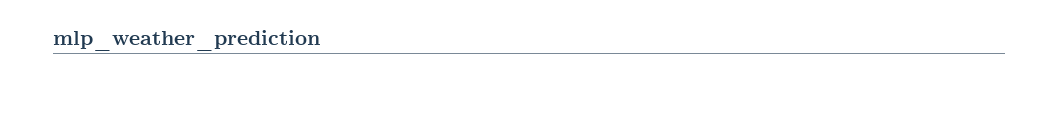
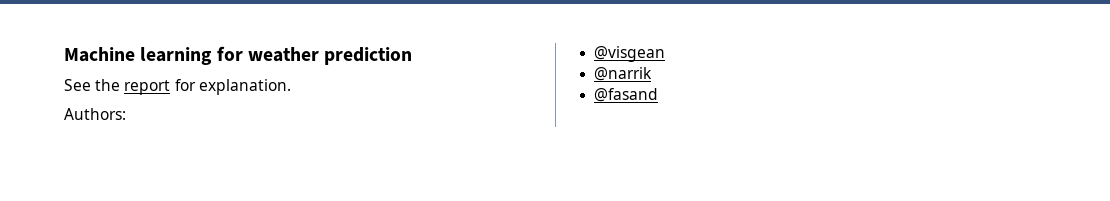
[53,30,320,51] mlp_weather_prediction -> [64,46,413,65] [64,79,291,95] [64,108,126,120] [594,46,666,62] [594,67,653,81] [594,88,659,102] Machine learning for weather prediction // See the report for explanation. // Authors: // @visgean // @narrik // @fasand

